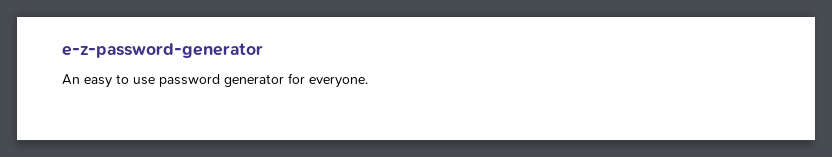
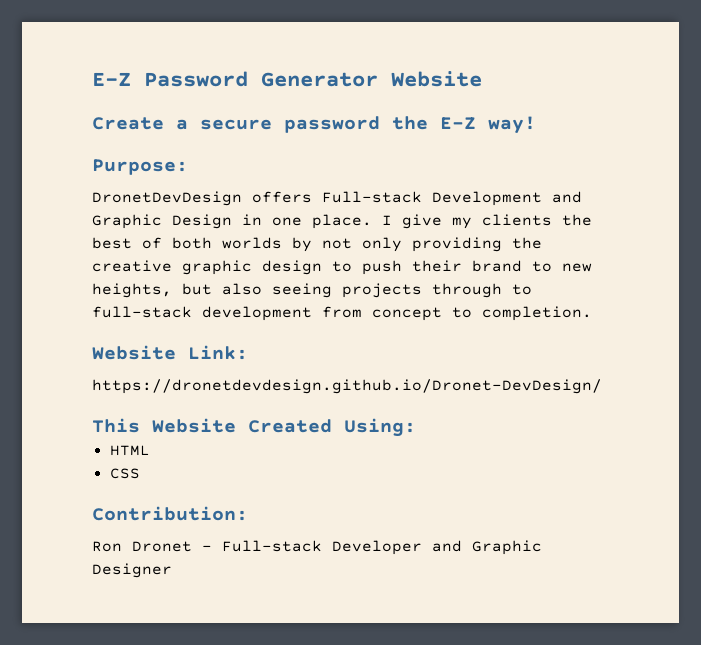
[62,43,263,58] [62,73,368,88] e-z-password-generator // An easy to use password generator for everyone. -> [92,71,482,87] [92,116,536,134] [92,159,188,175] [92,191,582,206] [92,214,592,229] [92,237,542,252] [92,260,592,275] [92,283,532,298] [92,306,592,321] [92,345,248,360] [92,379,602,394] [92,418,416,437] [109,445,150,456] [109,468,140,479] [92,506,248,521] [92,540,542,555] [92,563,172,578] E-Z Password Generator Website // Create a secure password the E-Z way! // Purpose: // DronetDevDesign offers Full-stack Development and Graphic Design in one place. I give my clients the best of both worlds by not only providing the creative graphic design to push their brand to new heights, but also seeing projects through to full-stack development from concept to completion. // Website Link: // https://dronetdevdesign.github.io/Dronet-DevDesign/ // This Website Created Using: // HTML // CSS // Contribution: // Ron Dronet - Full-stack Developer and Graphic Designer

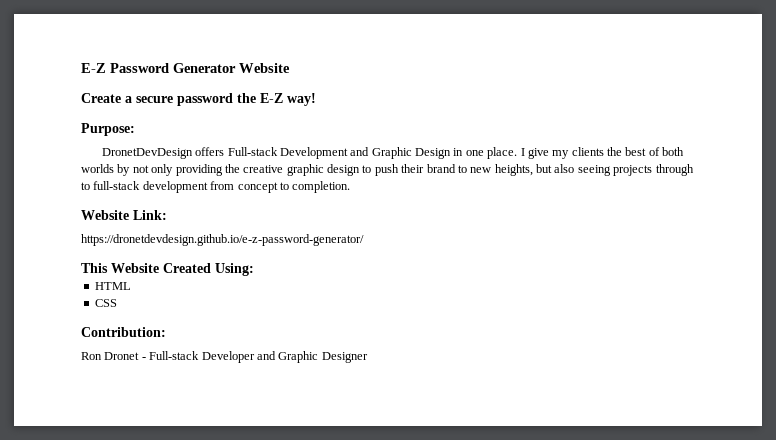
[92,379,602,394] https://dronetdevdesign.github.io/Dronet-DevDesign/ -> [81,234,364,246] https://dronetdevdesign.github.io/e-z-password-generator/

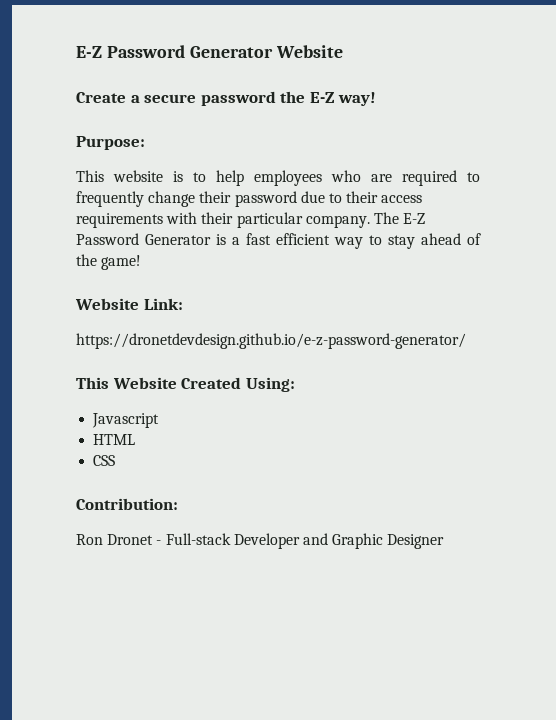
[101,147,685,159] [81,164,694,176] [81,181,351,193] DronetDevDesign offers Full-stack Development and Graphic Design in one place. I give my clients the best of both worlds by not only providing the creative graphic design to push their brand to new heights, but also seeing projects through to full-stack development from concept to completion. -> [76,170,480,186] [76,191,423,207] [76,212,426,228] [76,233,481,249] [76,254,142,270] This website is to help employees who are required to frequently change their password due to their access requirements with their particular company. The E-Z Password Generator is a fast efficient way to stay ahead of the game!
(254, 269) none -> [92,413,160,428] // Javascript

